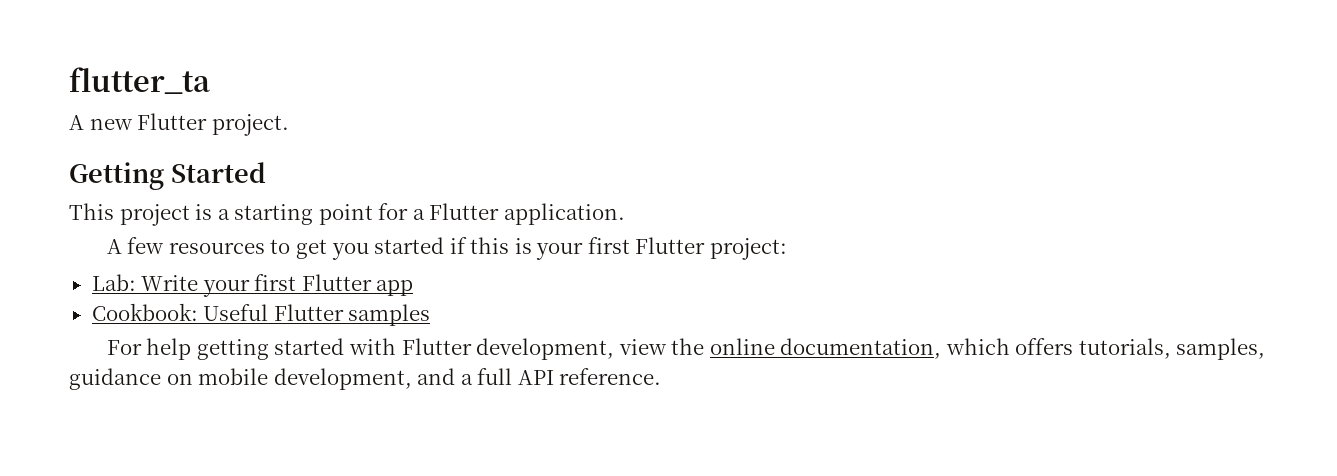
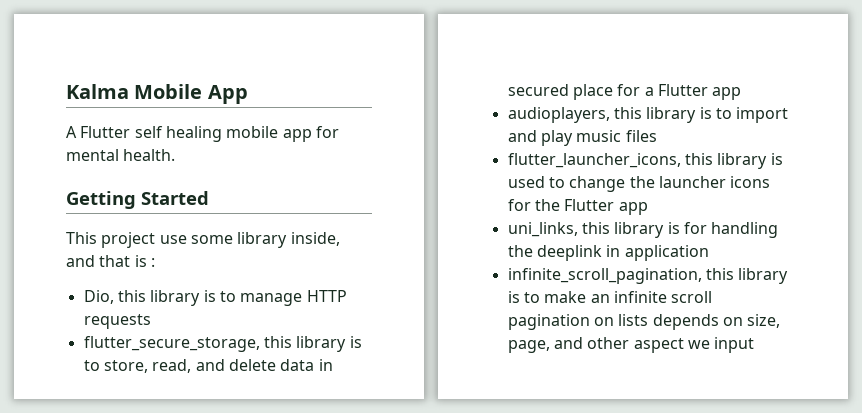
[69,67,210,94] [69,113,289,136] [69,162,266,190] [69,203,625,226] [106,237,787,260] [91,274,414,297] [91,303,431,326] [106,338,1266,360] [69,368,662,390] flutter_ta // A new Flutter project. // Getting Started // This project is a starting point for a Flutter application. // A few resources to get you started if this is your first Flutter project: // Lab: Write your first Flutter app // Cookbook: Useful Flutter samples // For help getting started with Flutter development, view the online documentation, which offers tutorials, samples, guidance on mobile development, and a full API reference. -> [66,84,248,104] [66,126,339,142] [66,149,176,161] [66,191,209,209] [66,232,340,248] [66,255,155,267] [83,290,347,306] [83,314,151,329] [83,336,362,352] [83,359,333,373] [507,84,742,100] [507,107,789,123] [507,130,657,146] [507,153,783,169] [507,176,771,192] [507,199,648,215] [507,222,779,238] [507,245,709,261] [507,268,789,284] [507,291,713,303] [507,314,781,330] [507,337,755,353] Kalma Mobile App // A Flutter self healing mobile app for mental health. // Getting Started // This project use some library inside, and that is : // Dio, this library is to manage HTTP requests // flutter_secure_storage, this library is to store, read, and delete data in secured place for a Flutter app // audioplayers, this library is to import and play music files // flutter_launcher_icons, this library is used to change the launcher icons for the Flutter app // uni_links, this library is for handling the deeplink in application // infinite_scroll_pagination, this library is to make an infinite scroll pagination on lists depends on size, page, and other aspect we input

